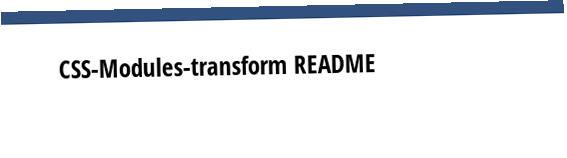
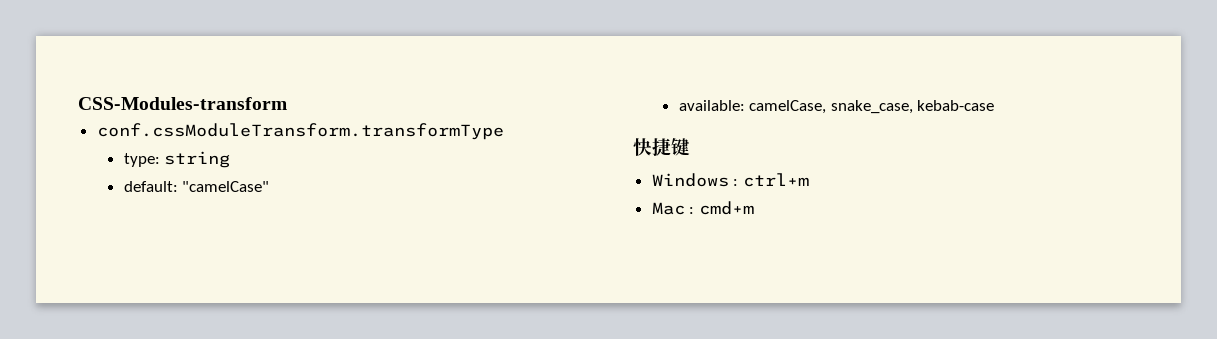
[292,54,376,74] README -> [96,123,504,140] [123,151,231,168] [123,181,270,192] [678,100,995,114] [633,138,690,157] [651,173,809,187] [651,201,754,215] // conf.cssModuleTransform.transformType // type: string // default: "camelCase" // available: camelCase, snake_case, kebab-case // 快捷键 // Windows : ctrl+m // Mac : cmd+m

